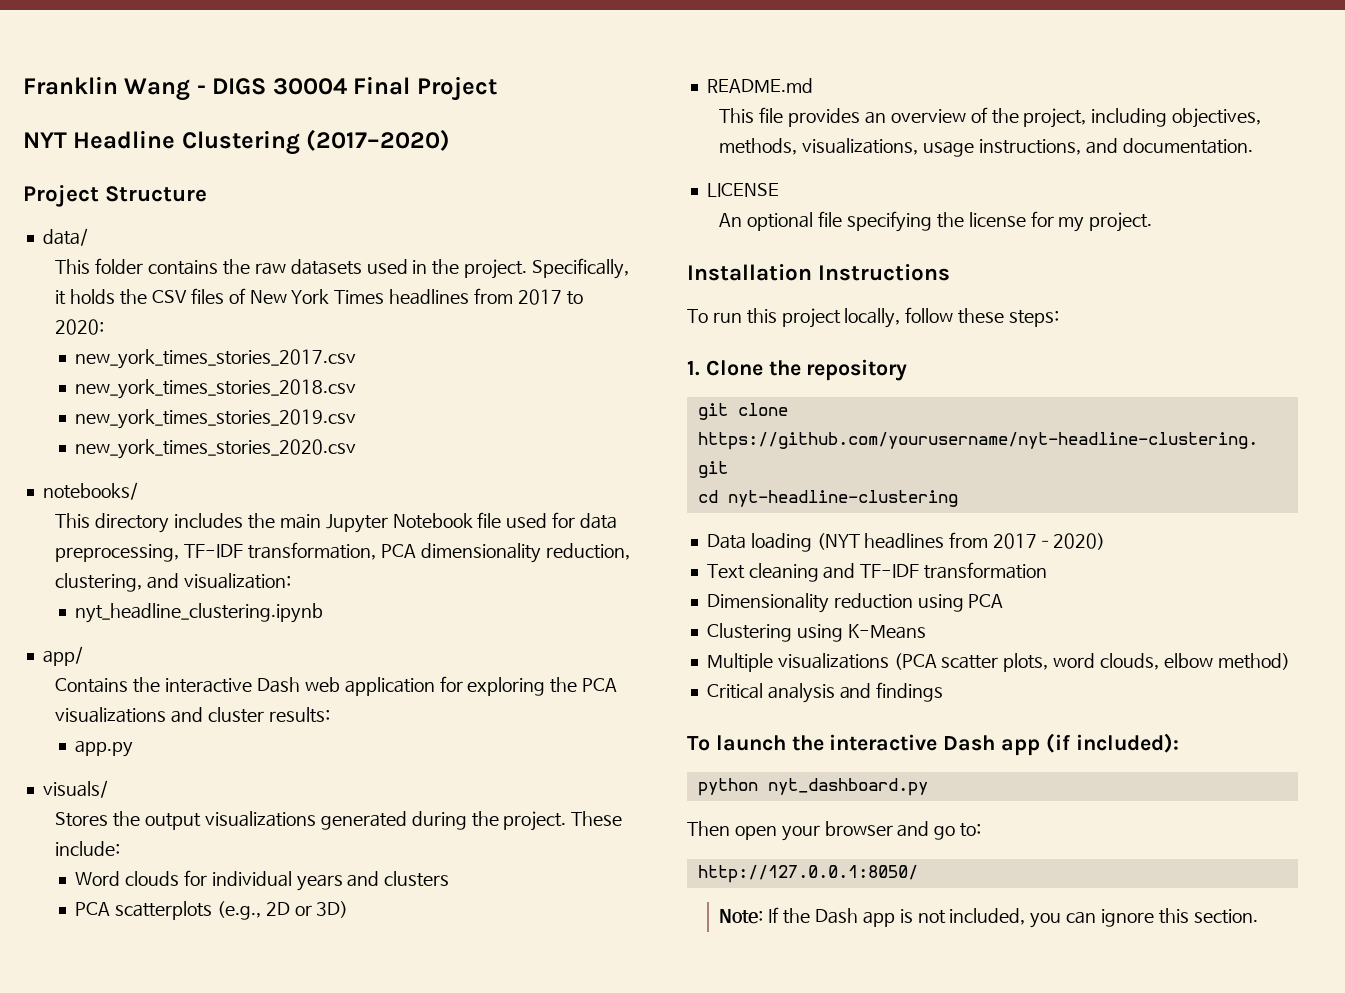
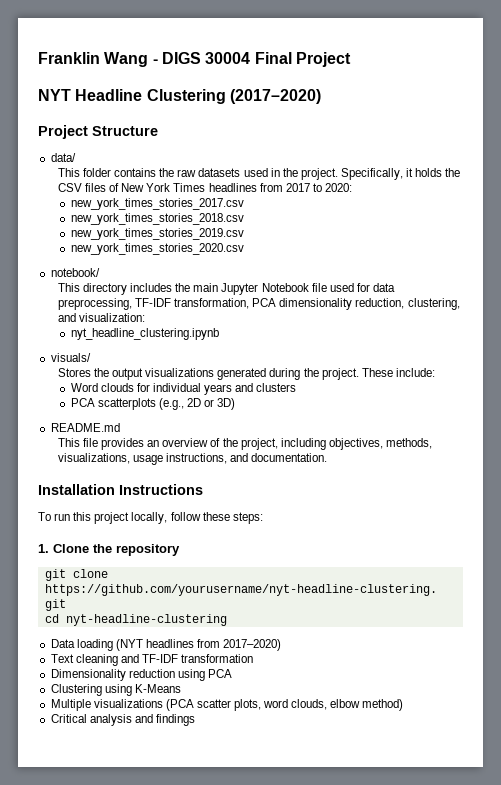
[42,482,138,500] notebooks/ -> [50,268,100,277] notebook/
[42,646,83,666] [55,676,618,696] [55,707,330,723] [75,740,134,757] // app/ // Contains the interactive Dash web application for exploring the PCA visualizations and cluster results: // app.py -> (219, 334) none
[706,183,779,197] [719,211,1153,232] // LICENSE // An optional file specifying the license for my project. -> (328, 457) none
[687,733,1179,756] [697,778,928,796] [687,821,982,841] [697,865,918,883] [719,907,1258,928] // To launch the interactive Dash app (if included): // python nyt_dashboard.py // Then open your browser and go to: // http://127.0.0.1:8050/ // Note: If the Dash app is not included, you can ignore this section. -> (195, 720) none

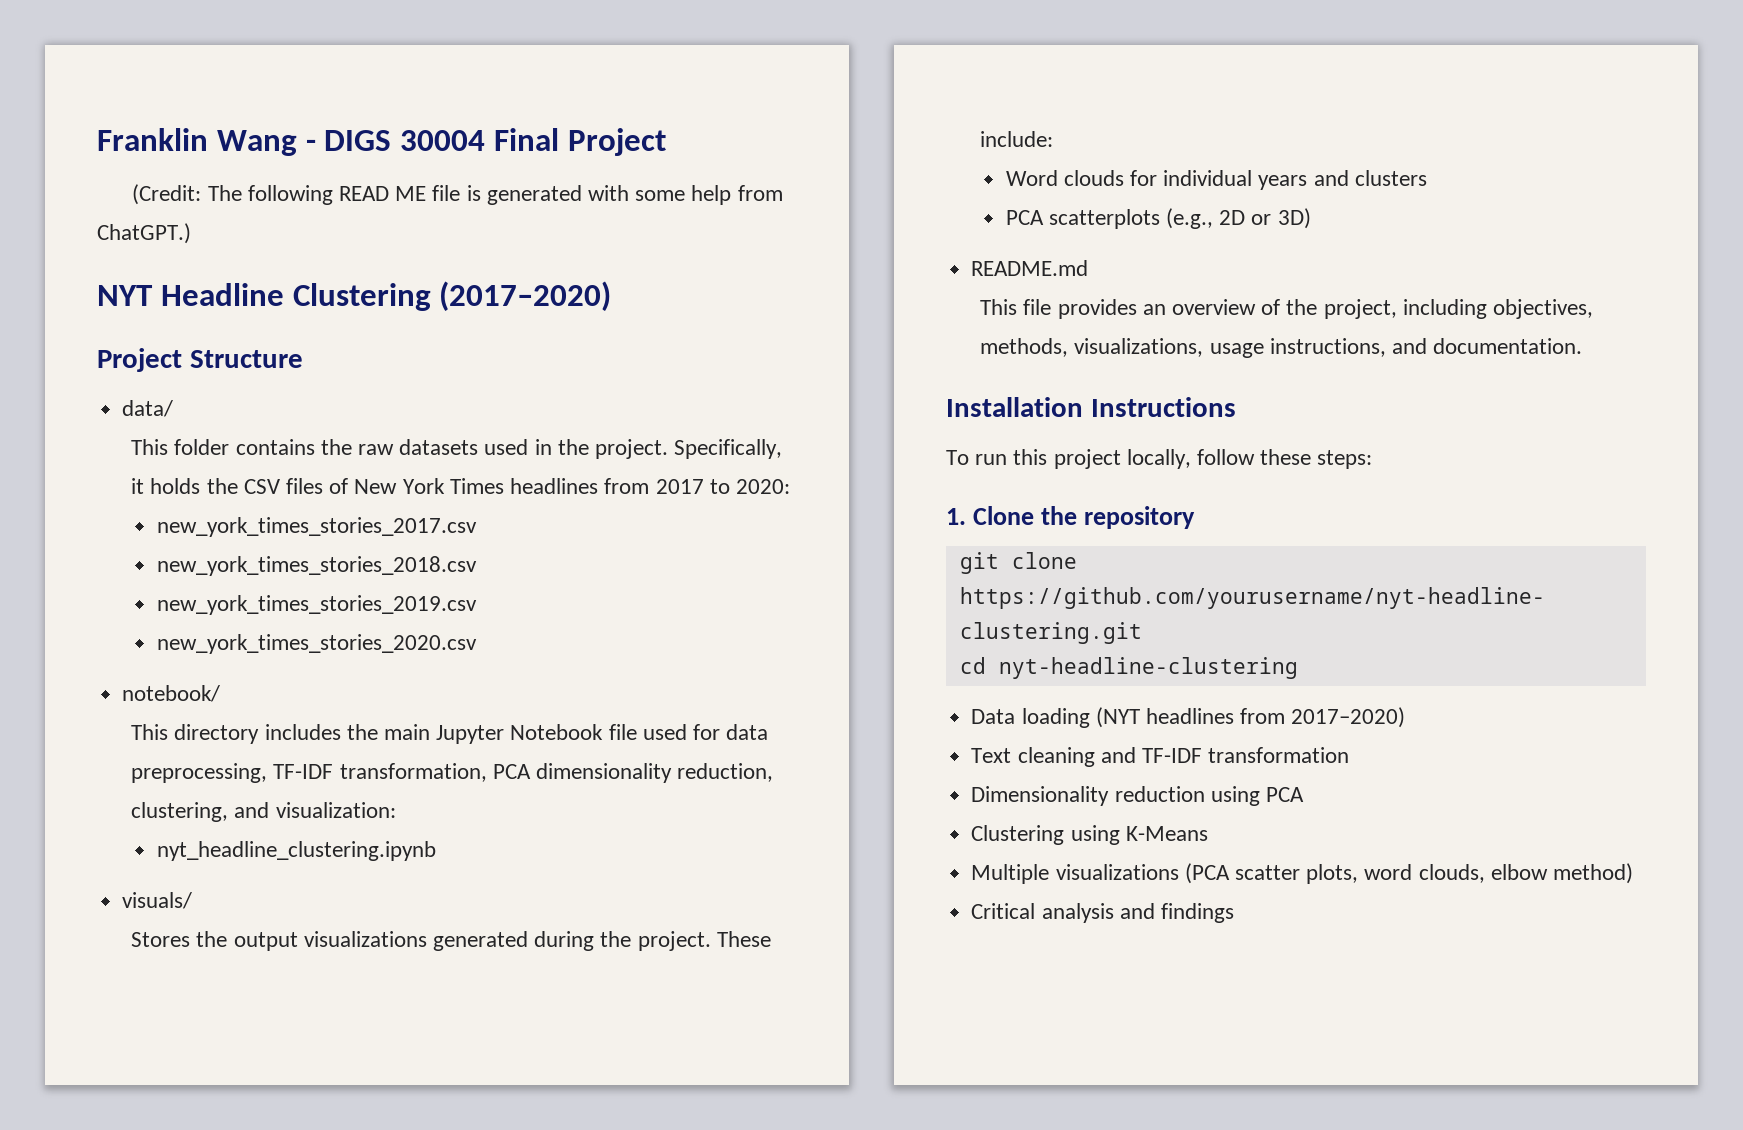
(351, 59) none -> [132,184,783,205] [97,223,191,244] // (Credit: The following READ ME file is generated with some help from ChatGPT.)

